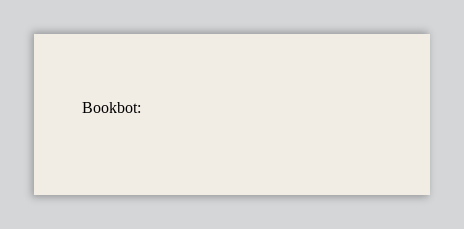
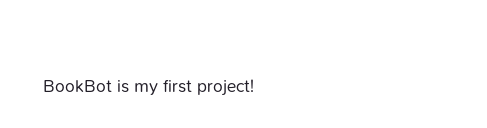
[82,102,141,113] Bookbot: -> [43,79,254,96] BookBot is my first project!

